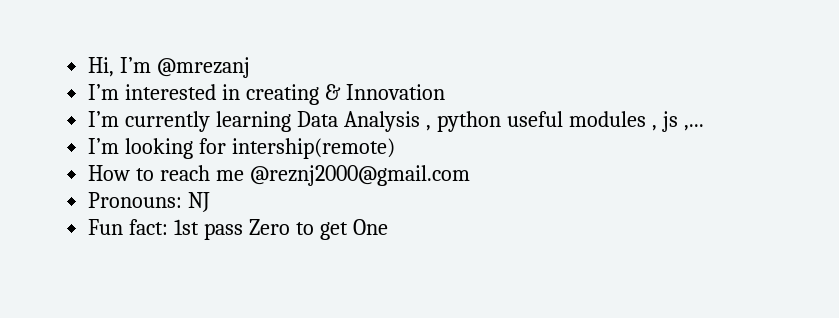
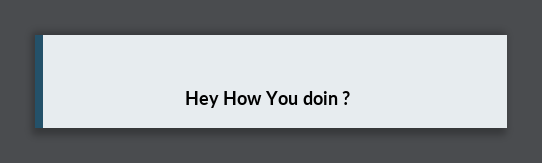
[88,57,251,78] [88,84,445,105] [88,111,704,132] [88,138,396,159] [88,165,470,186] [88,192,211,212] [88,219,388,240] Hi, I’m @mrezanj // I’m interested in creating & Innovation // I’m currently learning Data Analysis , python useful modules , js ,... // I’m looking for intership(remote) // How to reach me @reznj2000@gmail.com // Pronouns: NJ // Fun fact: 1st pass Zero to get One -> [184,91,351,108] Hey How You doin ?

